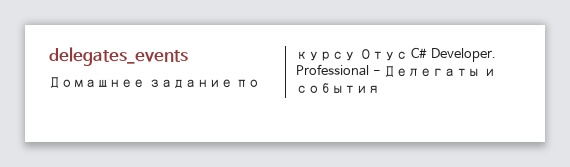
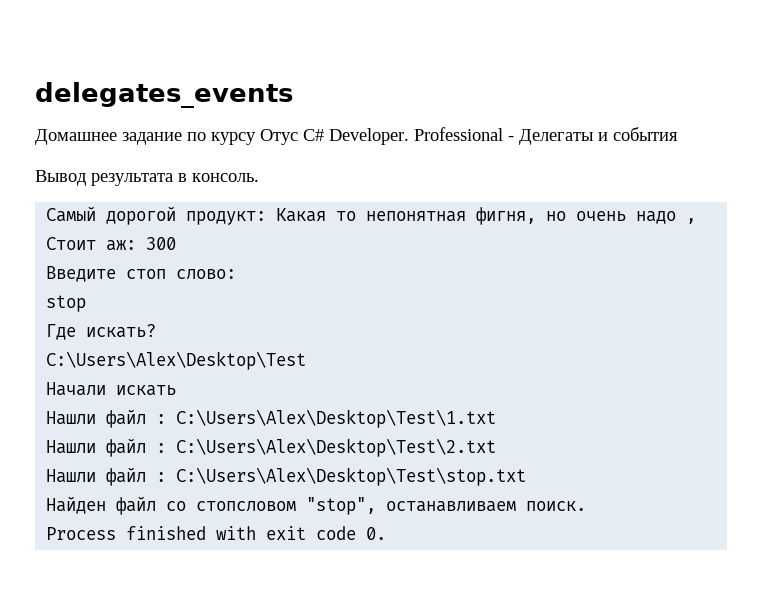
(380, 88) none -> [35,170,259,186] [46,206,697,225] [46,237,177,251] [46,266,237,282] [46,295,87,312] [46,324,157,340] [46,351,307,370] [46,382,177,396] [46,409,497,428] [46,438,497,457] [46,467,527,486] [46,496,587,515] [46,526,387,540] // Вывод результата в консоль. // Самый дорогой продукт: Какая то непонятная фигня, но очень надо , Стоит аж: 300 // Введите стоп слово: // stop // Где искать? // C:\Users\Alex\Desktop\Test // Начали искать // Нашли файл : C:\Users\Alex\Desktop\Test\1.txt // Нашли файл : C:\Users\Alex\Desktop\Test\2.txt // Нашли файл : C:\Users\Alex\Desktop\Test\stop.txt // Найден файл со стопсловом "stop", останавливаем поиск. // Process finished with exit code 0.

